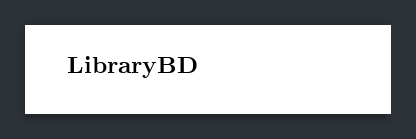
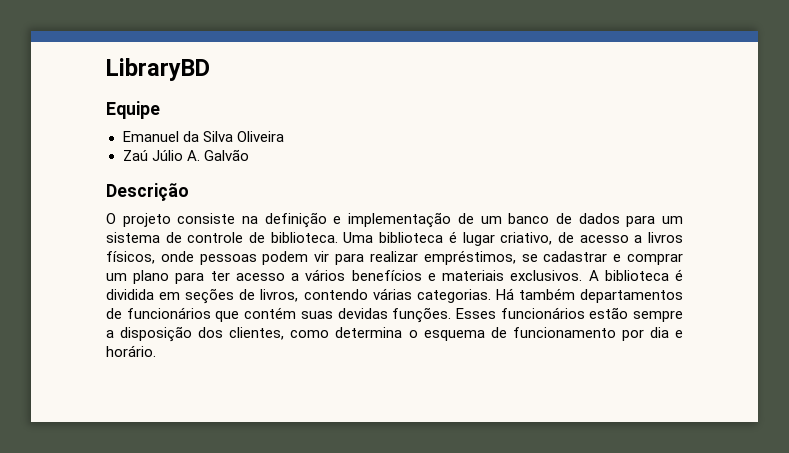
(198, 67) none -> [106,101,160,119] [122,131,284,142] [122,149,249,161] [106,183,189,201] [106,212,683,228] [106,231,683,246] [106,250,683,265] [106,269,683,284] [106,288,684,304] [106,307,683,323] [106,326,683,342] [106,345,156,357] // Equipe // Emanuel da Silva Oliveira // Zaú Júlio A. Galvão // Descrição // O projeto consiste na definição e implementação de um banco de dados para um sistema de controle de biblioteca. Uma biblioteca é lugar criativo, de acesso a livros físicos, onde pessoas podem vir para realizar empréstimos, se cadastrar e comprar um plano para ter acesso a vários benefícios e materiais exclusivos. A biblioteca é dividida em seções de livros, contendo várias categorias. Há também departamentos de funcionários que contém suas devidas funções. Esses funcionários estão sempre a disposição dos clientes, como determina o esquema de funcionamento por dia e horário.

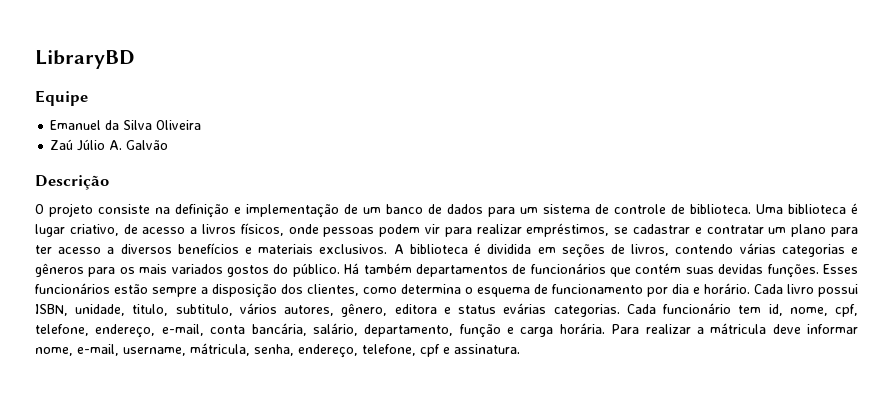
[627,253,683,265] comprar -> [706,225,764,234] contratar
[305,269,346,281] vários -> [120,244,172,254] diversos
[416,289,491,303] categorias. -> [781,244,859,257] [35,263,340,277] categorias e gêneros para os mais variados gostos do público.
(156, 351) none -> [754,284,858,297] [35,303,859,317] [35,323,858,338] [35,343,520,358] Cada livro possui ISBN, unidade, titulo, subtitulo, vários autores, gênero, editora e status evárias categorias. Cada funcionário tem id, nome, cpf, telefone, endereço, e-mail, conta bancária, salário, departamento, função e carga horária. Para realizar a mátricula deve informar nome, e-mail, username, mátricula, senha, endereço, telefone, cpf e assinatura.

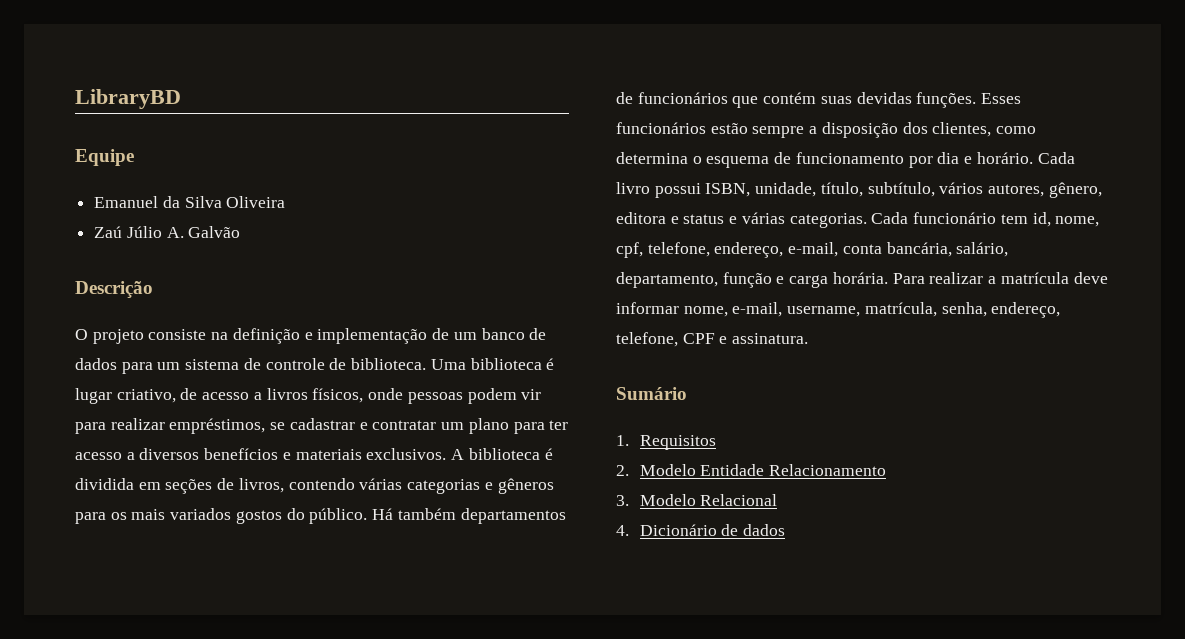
[132,304,233,316] titulo, subtitulo, -> [820,182,935,197] título, subtítulo,
[503,303,547,314] evárias -> [729,212,785,224] e várias
[710,323,767,334] mátricula -> [1000,272,1069,284] matrícula
[190,343,250,356] mátricula, -> [864,302,937,317] matrícula,
[420,344,440,357] cpf -> [682,333,715,344] CPF
(520, 349) none -> [616,387,687,400] [616,435,716,450] [616,464,887,476] [616,494,778,506] [616,524,786,536] // Sumário // 1. Requisitos // 2. Modelo Entidade Relacionamento // 3. Modelo Relacional // 4. Dicionário de dados

